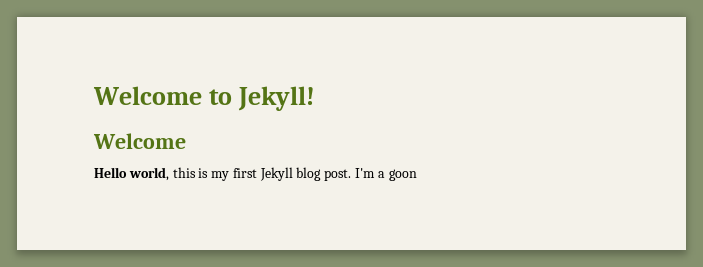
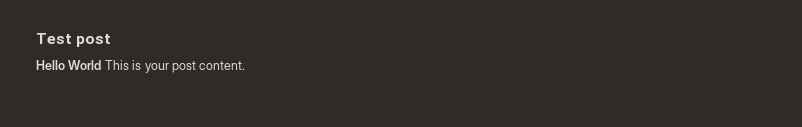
[93,86,315,111] [93,133,186,149] [94,167,417,181] Welcome to Jekyll! // Welcome // Hello world, this is my first Jekyll blog post. I'm a goon -> [36,33,112,47] [36,60,246,73] Test post // Hello World This is your post content.

